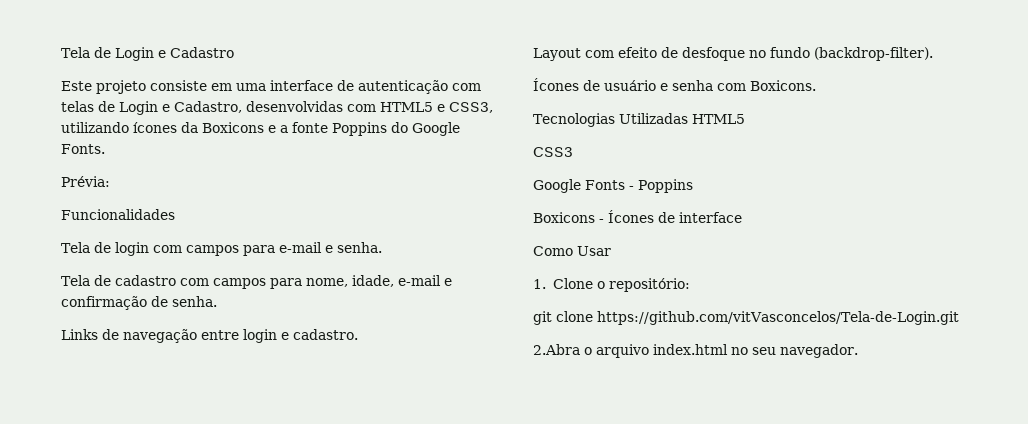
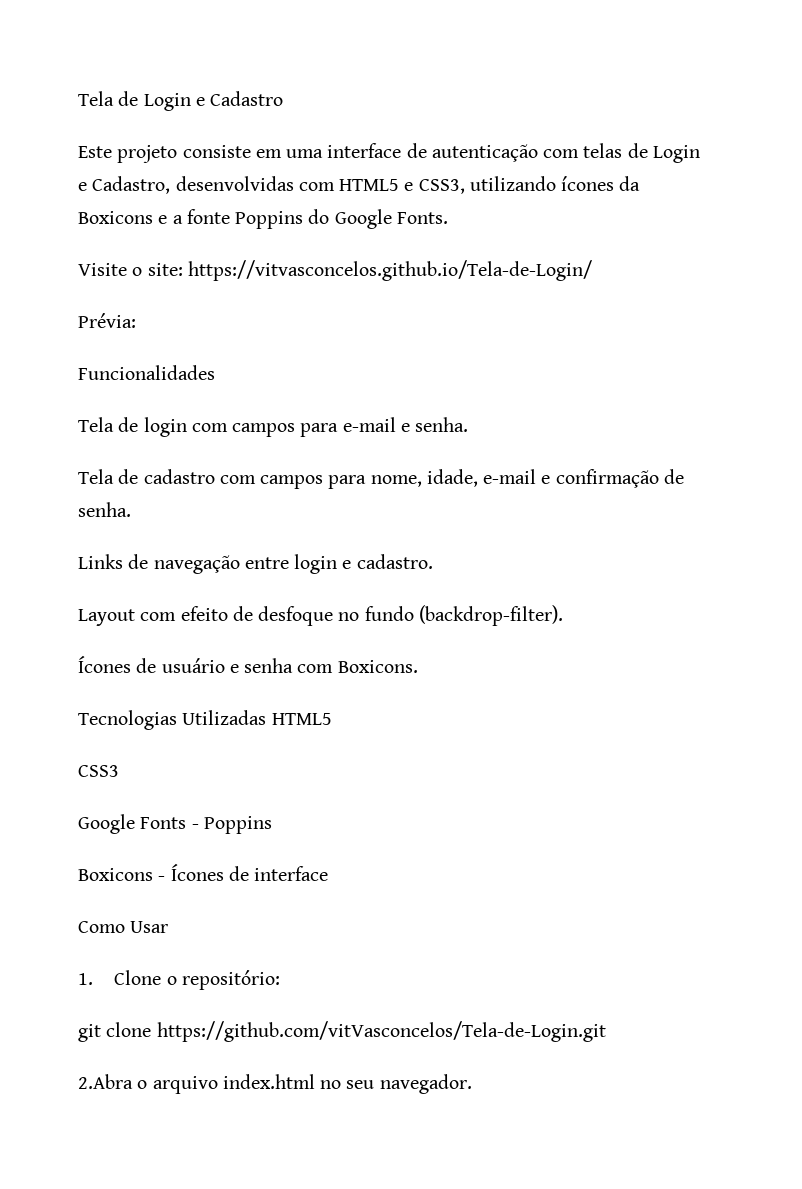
(105, 149) none -> [78,260,592,281] // Visite o site: https://vitvasconcelos.github.io/Tela-de-Login/

